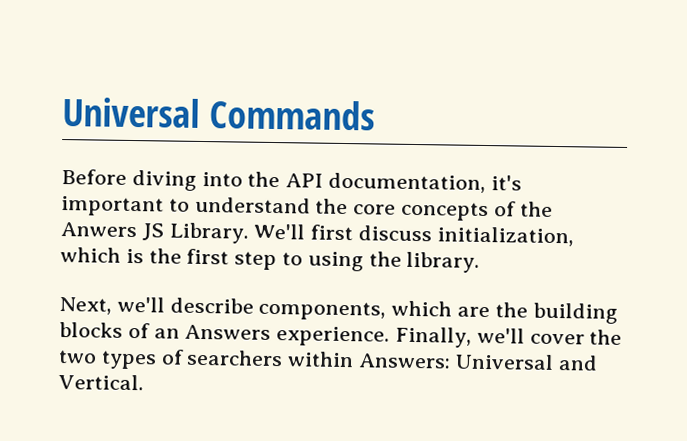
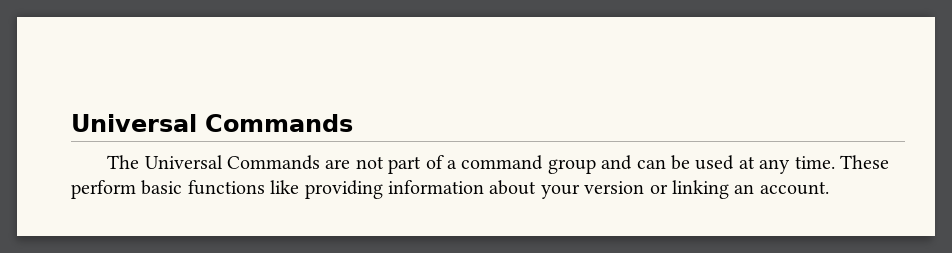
[61,169,522,194] [61,196,553,222] [60,222,574,247] [60,247,481,273] [59,296,618,324] [59,321,623,348] [58,349,598,371] [58,373,144,391] Before diving into the API documentation, it's important to understand the core concepts of the Anwers JS Library. We'll first discuss initialization, which is the first step to using the library. // Next, we'll describe components, which are the building blocks of an Answers experience. Finally, we'll cover the two types of searchers within Answers: Universal and Vertical. -> [107,155,890,174] [71,180,829,199] The Universal Commands are not part of a command group and can be used at any time. These perform basic functions like providing information about your version or linking an account.

